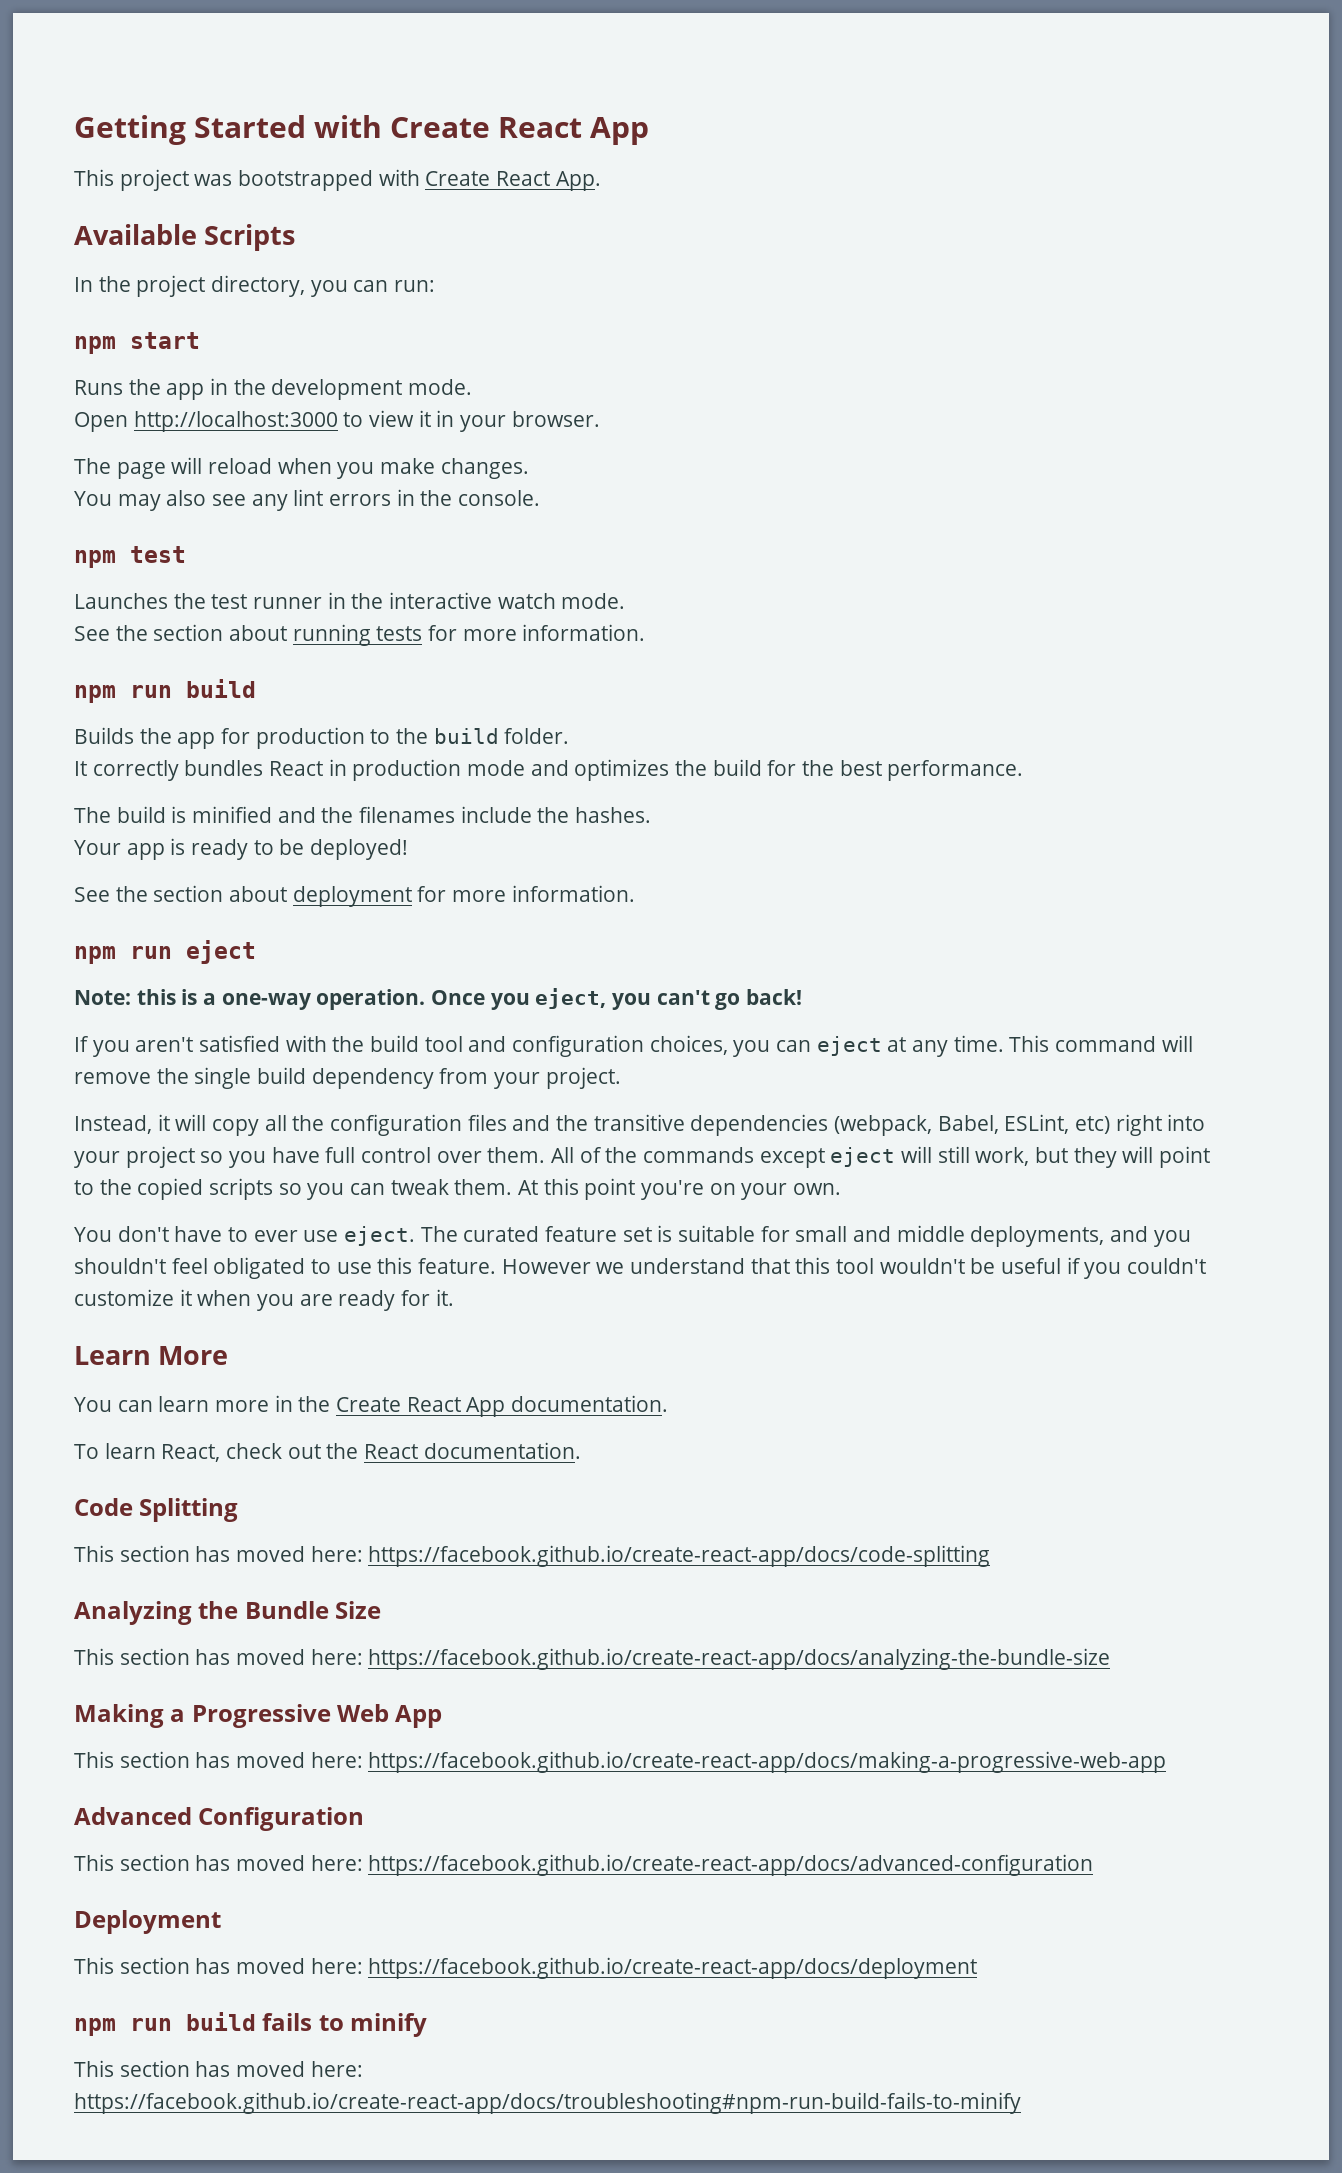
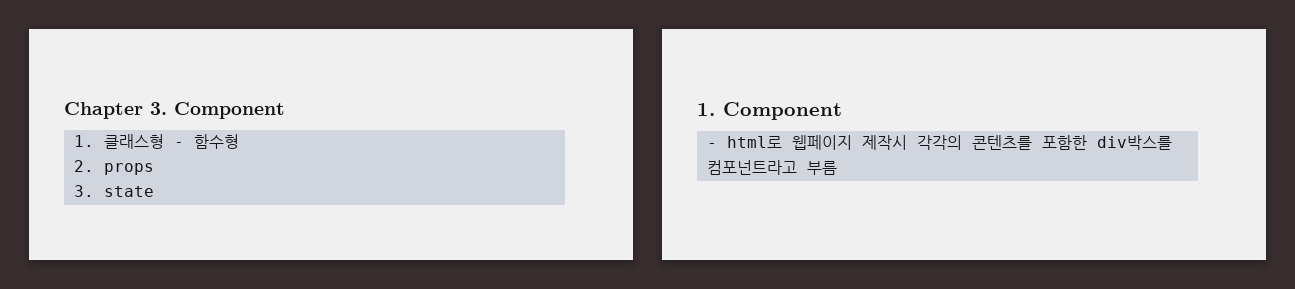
[74,115,649,145] [74,169,601,191] [74,224,296,251] [74,275,436,297] [74,332,200,354] [74,378,473,400] [74,410,600,432] [74,457,529,479] [74,489,541,511] [74,546,186,568] [74,592,626,609] [74,624,646,646] [74,679,256,703] [74,727,570,749] [74,759,1024,781] [74,806,652,823] [74,838,409,860] [74,885,635,907] [74,940,256,964] [74,988,803,1010] [74,1035,1193,1057] [74,1067,621,1089] [74,1114,1206,1136] [74,1146,1211,1168] [74,1178,842,1200] [74,1225,1191,1247] [74,1257,1207,1279] [74,1289,454,1311] [74,1346,229,1365] [74,1395,669,1417] [74,1442,581,1462] [74,1498,239,1522] [74,1545,991,1567] [74,1601,382,1625] [74,1648,1111,1670] [74,1704,443,1728] [74,1751,1167,1773] [74,1807,365,1831] [74,1854,1094,1876] [74,1910,221,1934] [74,1957,978,1979] [74,2012,428,2037] [74,2060,363,2077] [74,2092,1021,2114] Getting Started with Create React App // This project was bootstrapped with Create React App. // Available Scripts // In the project directory, you can run: // npm start // Runs the app in the development mode. // Open http://localhost:3000 to view it in your browser. // The page will reload when you make changes. // You may also see any lint errors in the console. // npm test // Launches the test runner in the interactive watch mode. // See the section about running tests for more information. // npm run build // Builds the app for production to the build folder. // It correctly bundles React in production mode and optimizes the build for the best performance. // The build is minified and the filenames include the hashes. // Your app is ready to be deployed! // See the section about deployment for more information. // npm run eject // Note: this is a one-way operation. Once you eject, you can't go back! // If you aren't satisfied with the build tool and configuration choices, you can eject at any time. This command will remove the single build dependency from your project. // Instead, it will copy all the configuration files and the transitive dependencies (webpack, Babel, ESLint, etc) right into your project so you have full control over them. All of the commands except eject will still work, but they will point to the copied scripts so you can tweak them. At this point you're on your own. // You don't have to ever use eject. The curated feature set is suitable for small and middle deployments, and you shouldn't feel obligated to use this feature. However we understand that this tool wouldn't be useful if you couldn't customize it when you are ready for it. // Learn More // You can learn more in the Create React App documentation. // To learn React, check out the React documentation. // Code Splitting // This section has moved here: https://facebook.github.io/create-react-app/docs/code-splitting // Analyzing the Bundle Size // This section has moved here: https://facebook.github.io/create-react-app/docs/analyzing-the-bundle-size // Making a Progressive Web App // This section has moved here: https://facebook.github.io/create-react-app/docs/making-a-progressive-web-app // Advanced Configuration // This section has moved here: https://facebook.github.io/create-react-app/docs/advanced-configuration // Deployment // This section has moved here: https://facebook.github.io/create-react-app/docs/deployment // npm run build fails to minify // This section has moved here: https://facebook.github.io/create-react-app/docs/troubleshooting#npm-run-build-fails-to-minify -> [64,102,285,119] [74,134,240,149] [74,160,155,175] [74,185,155,197] [697,102,842,120] [707,135,1173,150] [707,160,838,175] Chapter 3. Component // 1. 클래스형 - 함수형 // 2. props // 3. state // 1. Component // - html로 웹페이지 제작시 각각의 콘텐츠를 포함한 div박스를 컴포넌트라고 부름

